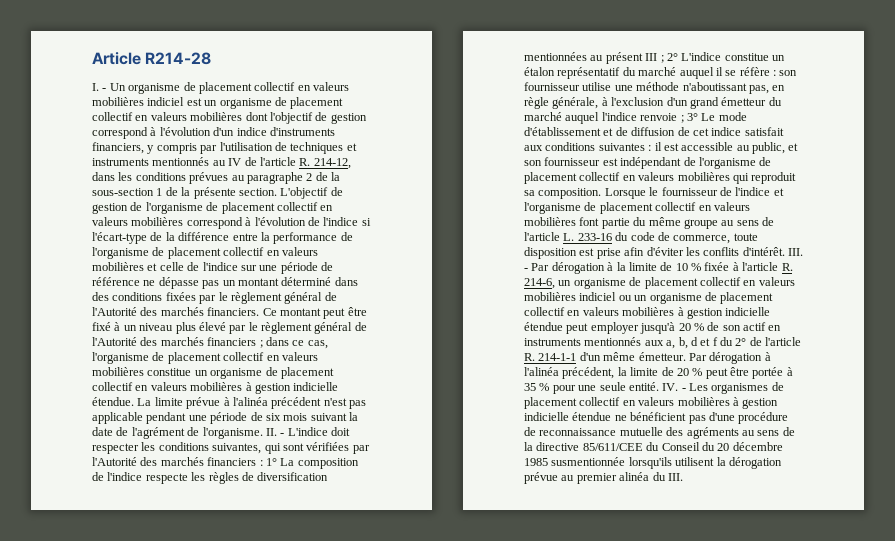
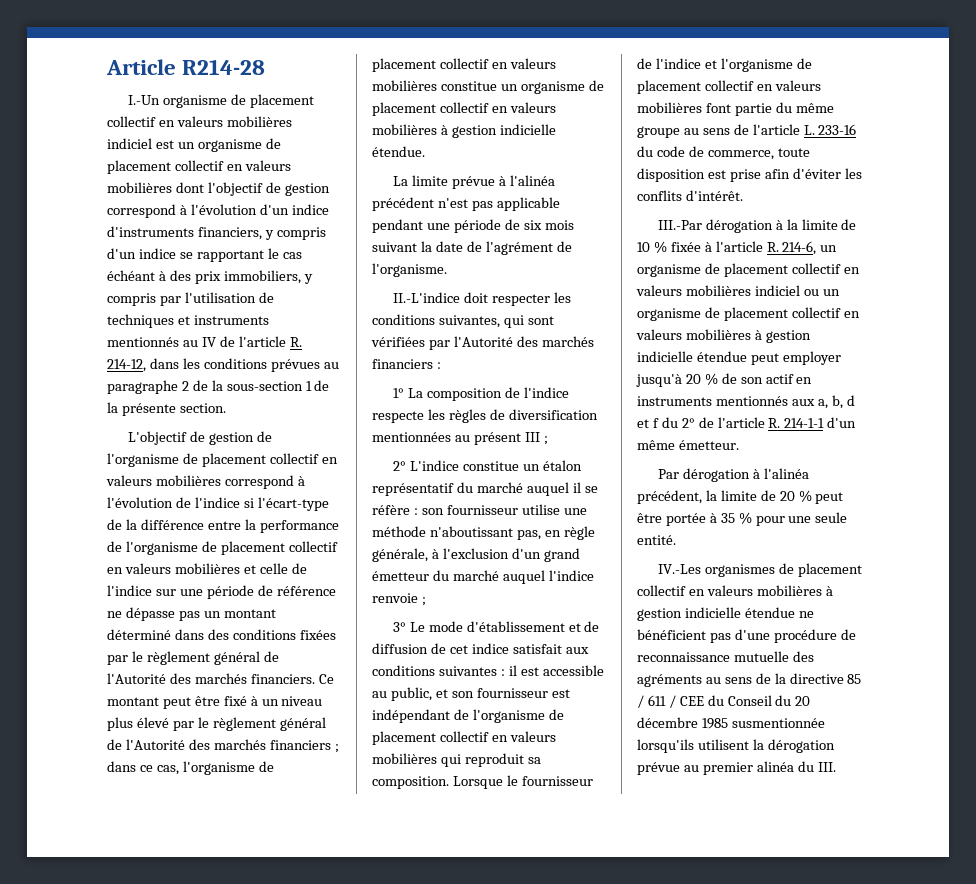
[92,83,126,91] I. - Un -> [127,95,160,105] I.-Un
(197, 148) none -> [107,248,302,262] [107,270,313,284] [107,293,156,306] d'un indice se rapportant le cas échéant à des prix immobiliers, y compris
(277, 192) none -> (226, 408) //
(134, 401) none -> (425, 151) //
[265,427,328,436] II. - L'indice -> [392,292,460,303] // II.-L'indice
(263, 463) none -> (441, 365) //
(664, 59) none -> (548, 440) //
(684, 119) none -> (426, 601) //
[788,248,803,256] [524,263,550,271] III. - Par -> [657,220,702,230] // III.-Par
(686, 356) none -> (739, 445) //
[662,383,708,391] IV. - Les -> [657,564,701,574] // IV.-Les
[582,443,643,451] 85/611/CEE -> [847,674,862,684] [637,695,704,708] 85 / 611 / CEE

